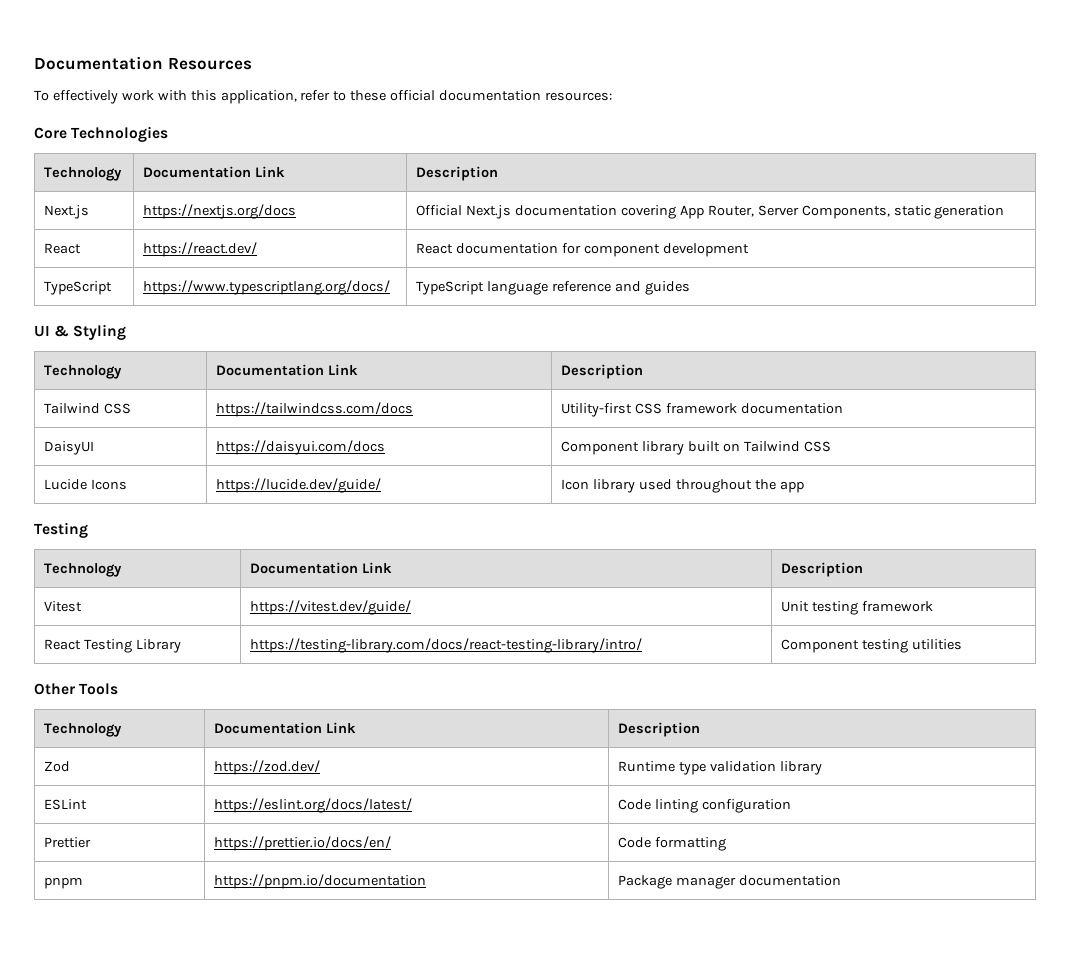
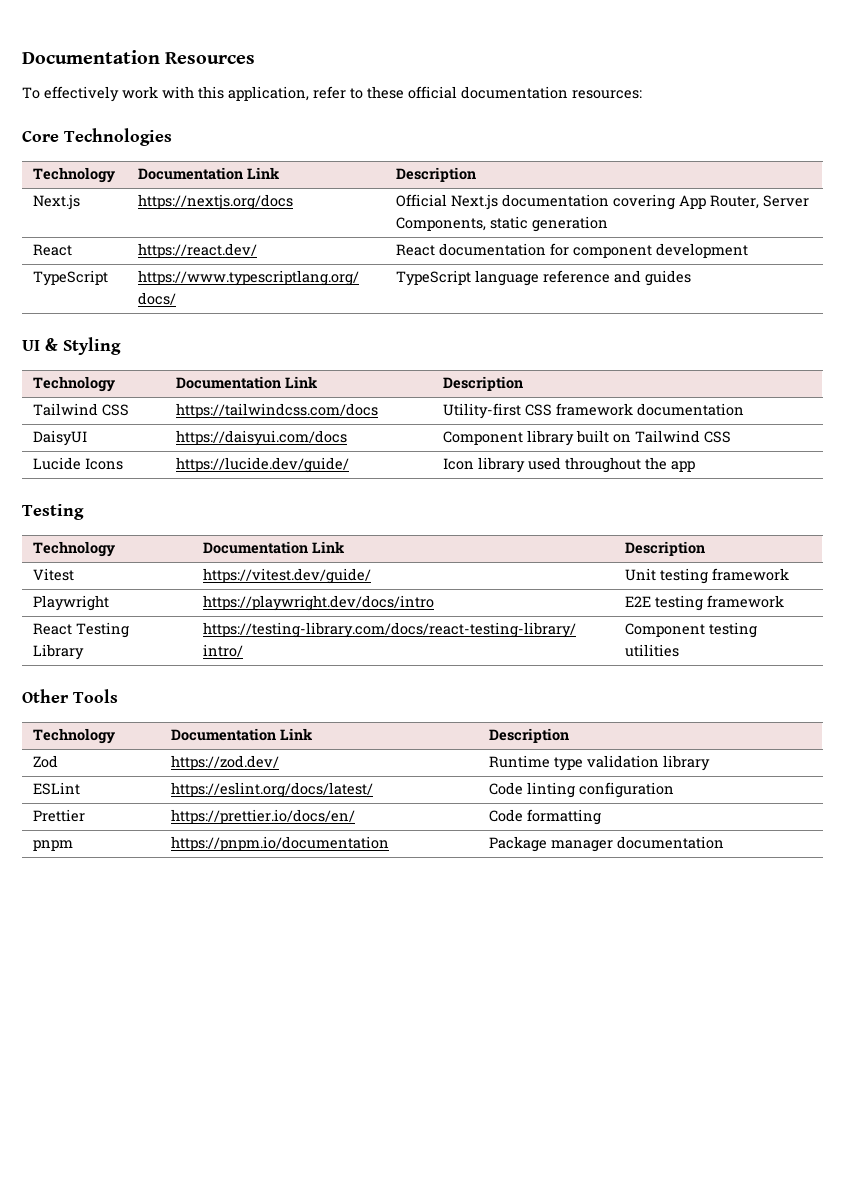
(934, 606) none -> [33,595,110,611] [203,595,435,611] [625,595,785,611] // Playwright | https://playwright.dev/docs/intro | E2E testing framework

